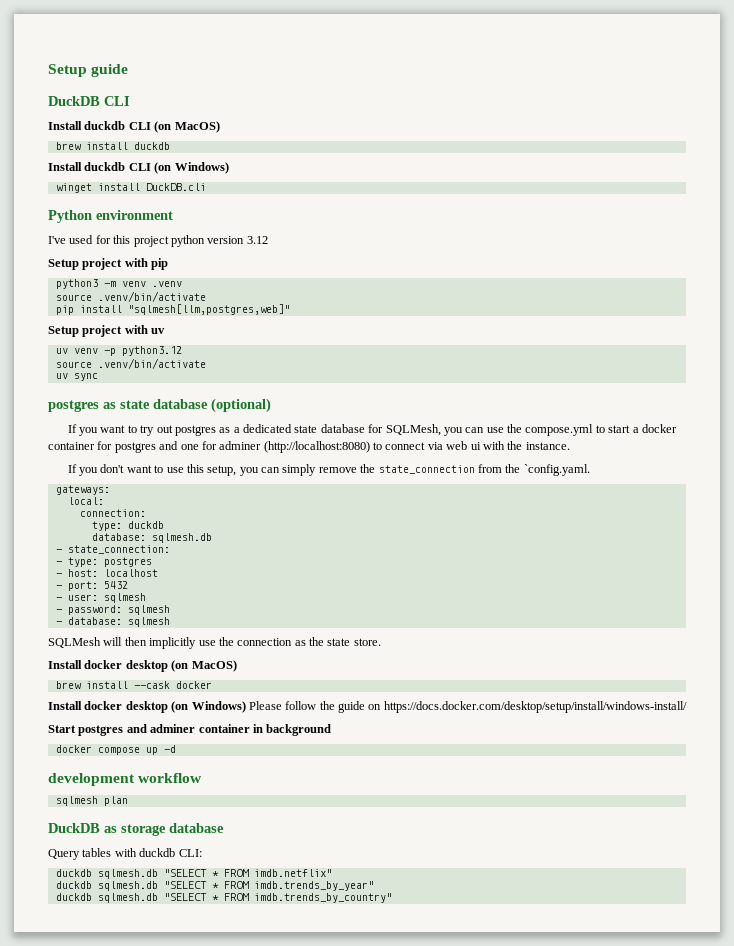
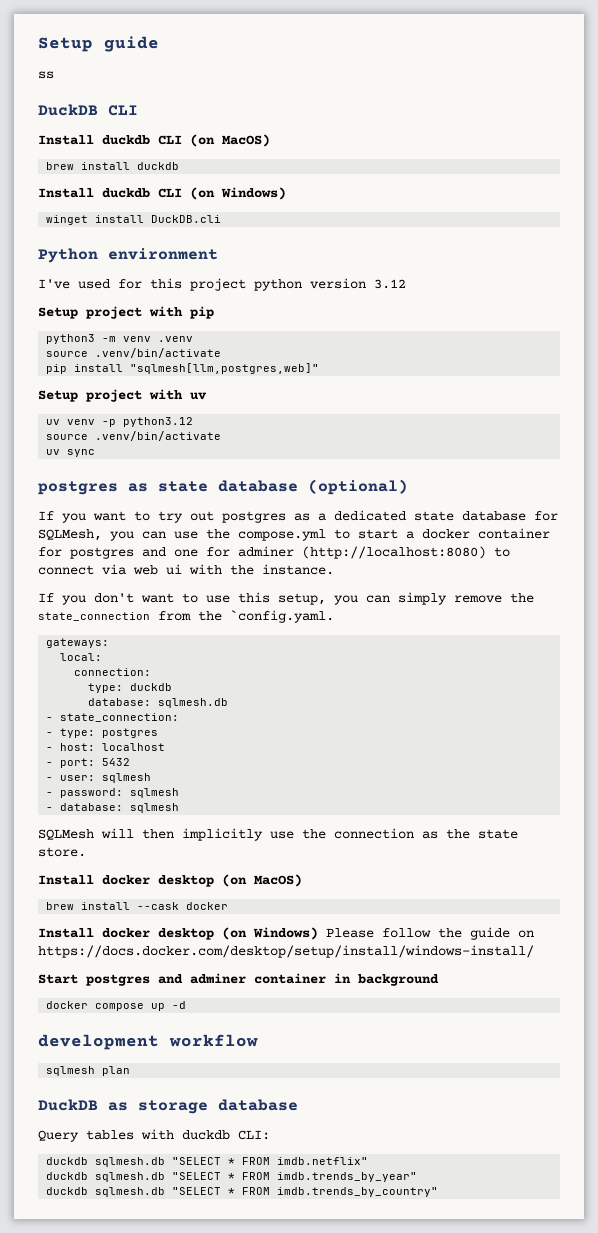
(129, 70) none -> [38,71,54,79] // ss

